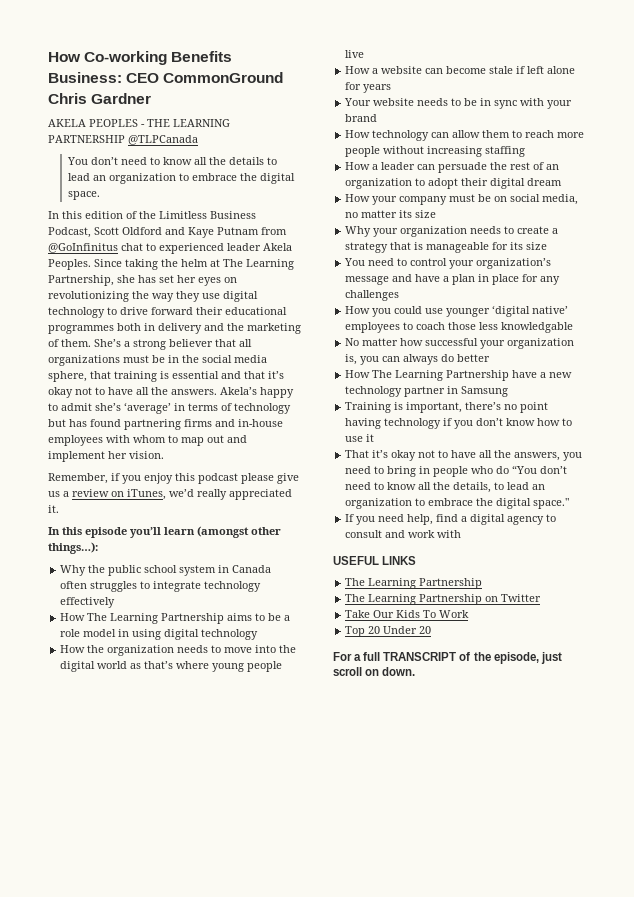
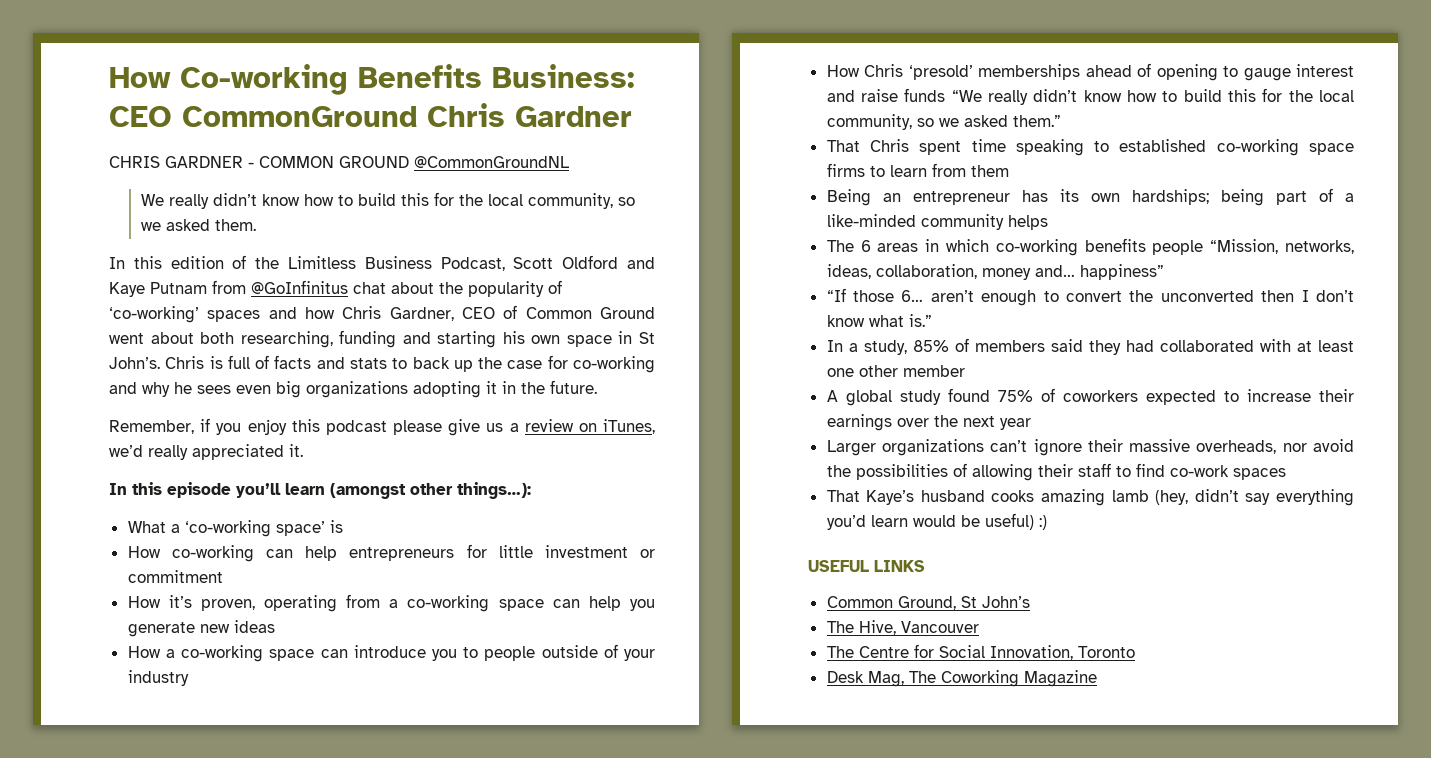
[48,119,230,127] [48,135,198,145] [66,157,277,165] [67,173,295,184] [67,191,100,200] AKELA PEOPLES - THE LEARNING PARTNERSHIP @TLPCanada // You don’t need to know all the details to lead an organization to embrace the digital space. -> [109,156,569,168] [140,192,635,209] [140,219,256,231] CHRIS GARDNER - COMMON GROUND @CommonGroundNL // We really didn’t know how to build this for the local community, so we asked them.
[146,243,292,254] [48,259,294,270] [48,275,237,286] [48,291,258,302] [48,307,287,318] [48,323,301,334] [48,339,252,350] [48,355,267,366] [48,371,284,382] [48,387,294,398] [48,402,291,414] [48,419,283,430] [48,435,247,446] [48,451,164,462] to experienced leader Akela Peoples. Since taking the helm at The Learning Partnership, she has set her eyes on revolutionizing the way they use digital technology to drive forward their educational programmes both in delivery and the marketing of them. She’s a strong believer that all organizations must be in the social media sphere, that training is essential and that it’s okay not to have all the answers. Akela’s happy to admit she’s ‘average’ in terms of technology but has found partnering firms and in-house employees with whom to map out and implement her vision. -> [391,280,562,297] [109,305,655,323] [109,330,655,348] [109,355,655,373] [109,380,597,398] about the popularity of ‘co-working’ spaces and how Chris Gardner, CEO of Common Ground went about both researching, funding and starting his own space in St John’s. Chris is full of facts and stats to back up the case for co-working and why he sees even big organizations adopting it in the future.
[60,565,272,576] [60,581,262,592] [60,597,116,608] [60,613,291,624] [60,629,259,640] [60,645,297,656] [60,661,283,672] [345,50,365,58] [345,66,576,74] [345,82,392,93] [344,98,573,109] [345,114,378,122] [345,130,585,141] [345,146,526,157] [345,162,560,173] [345,178,563,189] [345,194,579,205] [345,210,437,218] [345,226,559,237] [345,242,548,253] [344,258,552,269] [345,274,561,285] [345,290,400,301] [345,305,569,317] [345,322,574,333] [345,338,575,349] [345,354,491,365] [345,370,573,381] [345,386,509,397] [345,402,549,413] [345,418,573,429] [345,434,375,442] [345,450,583,461] [345,465,568,477] [345,482,546,493] [345,498,570,509] [345,514,557,525] [345,530,462,538] [333,556,417,565] [345,578,483,589] [345,594,542,605] [345,610,470,618] [345,626,432,637] [333,652,562,664] [333,667,416,676] Why the public school system in Canada often struggles to integrate technology effectively // How The Learning Partnership aims to be a role model in using digital technology // How the organization needs to move into the digital world as that’s where young people live // How a website can become stale if left alone for years // Your website needs to be in sync with your brand // How technology can allow them to reach more people without increasing staffing // How a leader can persuade the rest of an organization to adopt their digital dream // How your company must be on social media, no matter its size // Why your organization needs to create a strategy that is manageable for its size // You need to control your organization’s message and have a plan in place for any challenges // How you could use younger ‘digital native’ employees to coach those less knowledgable // No matter how successful your organization is, you can always do better // How The Learning Partnership have a new technology partner in Samsung // Training is important, there’s no point having technology if you don’t know how to use it // That it’s okay not to have all the answers, you need to bring in people who do “You don’t need to know all the details, to lead an organization to embrace the digital space." // If you need help, find a digital agency to consult and work with // USEFUL LINKS // The Learning Partnership // The Learning Partnership on Twitter // Take Our Kids To Work // Top 20 Under 20 // For a full TRANSCRIPT of the episode, just scroll on down. -> [127,520,343,537] [127,544,656,562] [127,570,223,583] [127,594,655,612] [127,620,275,637] [127,644,655,662] [127,670,189,686] [826,63,1354,81] [826,88,1354,105] [826,114,1061,130] [826,139,1354,156] [826,163,1009,177] [826,188,1354,206] [826,214,1048,230] [826,238,1354,256] [826,264,1164,280] [826,288,1354,306] [826,314,932,327] [826,338,1354,355] [826,365,965,377] [826,388,1354,406] [826,414,1031,431] [826,439,1354,456] [826,463,1286,481] [826,489,1354,506] [826,513,1047,530] [808,560,925,572] [826,596,1030,610] [826,620,979,635] [826,644,1135,660] [826,670,1097,687] What a ‘co-working space’ is // How co-working can help entrepreneurs for little investment or commitment // How it’s proven, operating from a co-working space can help you generate new ideas // How a co-working space can introduce you to people outside of your industry // How Chris ‘presold’ memberships ahead of opening to gauge interest and raise funds “We really didn’t know how to build this for the local community, so we asked them.” // That Chris spent time speaking to established co-working space firms to learn from them // Being an entrepreneur has its own hardships; being part of a like-minded community helps // The 6 areas in which co-working benefits people “Mission, networks, ideas, collaboration, money and… happiness” // “If those 6… aren’t enough to convert the unconverted then I don’t know what is.” // In a study, 85% of members said they had collaborated with at least one other member // A global study found 75% of coworkers expected to increase their earnings over the next year // Larger organizations can’t ignore their massive overheads, nor avoid the possibilities of allowing their staff to find co-work spaces // That Kaye’s husband cooks amazing lamb (hey, didn’t say everything you’d learn would be useful) :) // USEFUL LINKS // Common Ground, St John’s // The Hive, Vancouver // The Centre for Social Innovation, Toronto // Desk Mag, The Coworking Magazine

